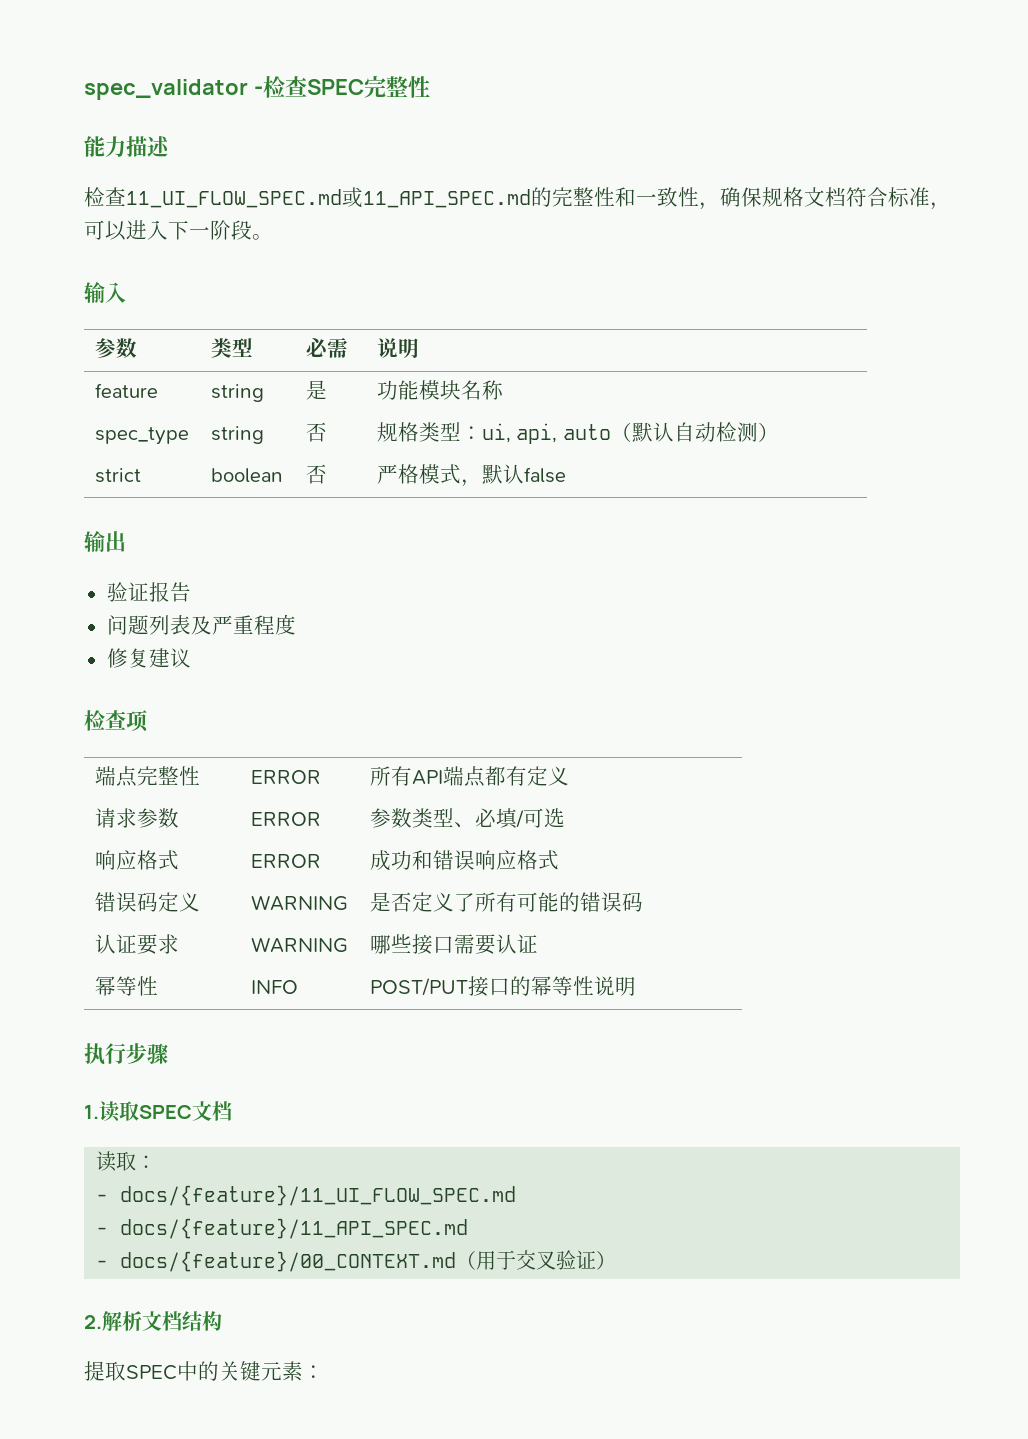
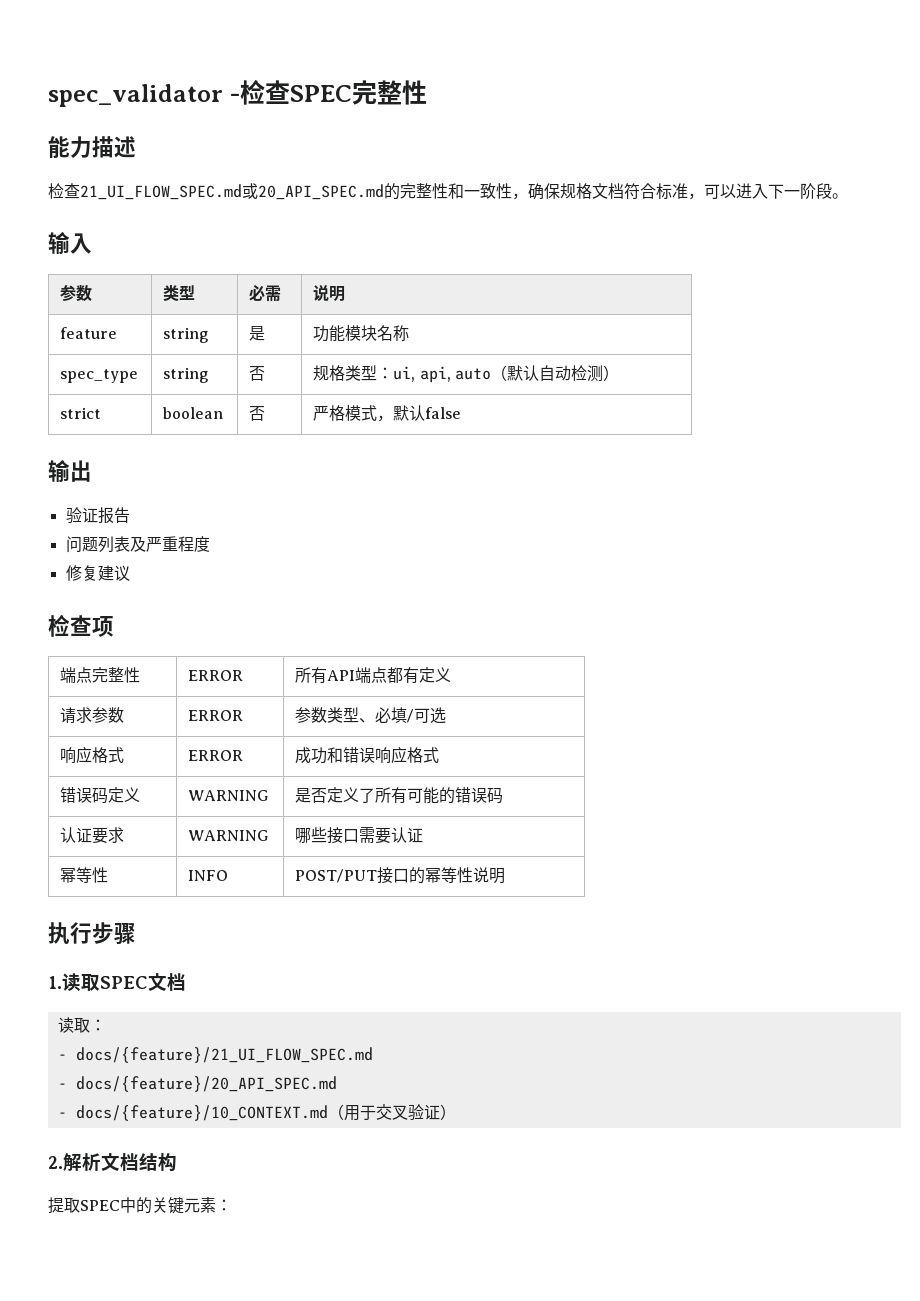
[126,187,531,208] 11_UI_FLOW_SPEC.md或11_API_SPEC.md -> [80,183,384,200] 21_UI_FLOW_SPEC.md或20_API_SPEC.md
[120,1185,517,1206] [96,1218,469,1239] [96,1251,457,1272] docs/{feature}/11_UI_FLOW_SPEC.md // - docs/{feature}/11_API_SPEC.md // - docs/{feature}/00_CONTEXT.md -> [75,1047,373,1063] [57,1076,337,1092] [57,1105,328,1121] docs/{feature}/21_UI_FLOW_SPEC.md // - docs/{feature}/20_API_SPEC.md // - docs/{feature}/10_CONTEXT.md

